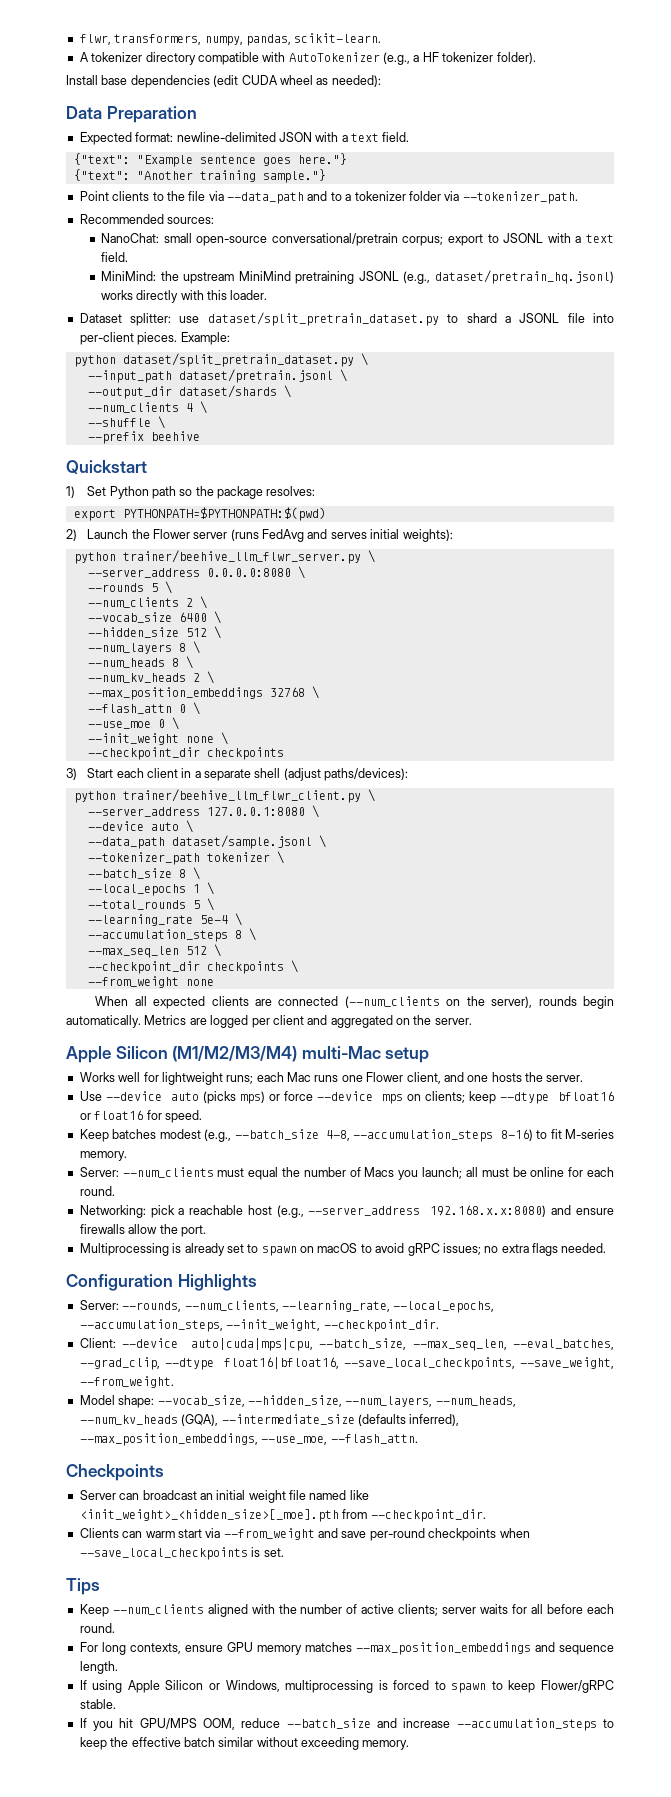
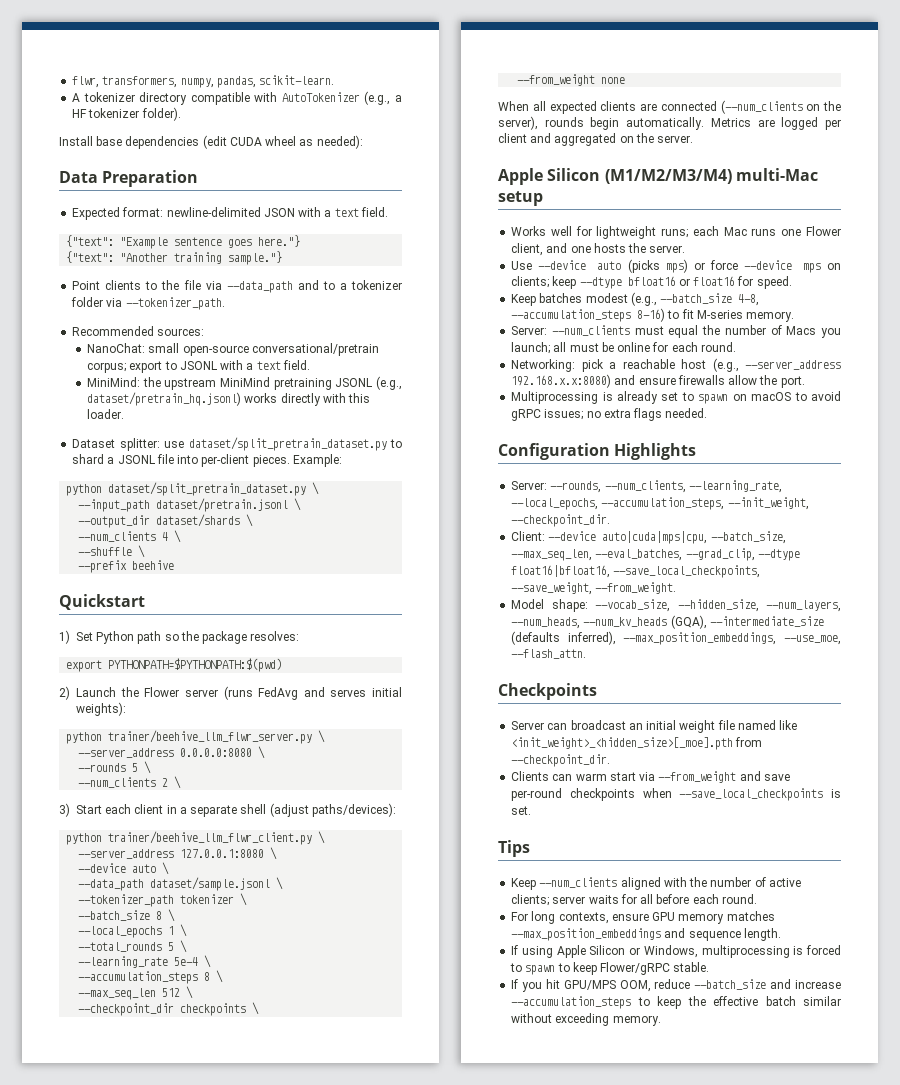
[87,611,221,624] [87,626,221,639] [87,641,200,654] [87,656,193,669] [87,671,214,684] [87,686,319,700] [87,702,200,715] [87,717,179,730] [87,732,228,745] [87,747,284,760] // --vocab_size 6400 \ // --hidden_size 512 \ // --num_layers 8 \ // --num_heads 8 \ // --num_kv_heads 2 \ // --max_position_embeddings 32768 \ // --flash_attn 0 \ // --use_moe 0 \ // --init_weight none \ // --checkpoint_dir checkpoints -> (182, 782) none

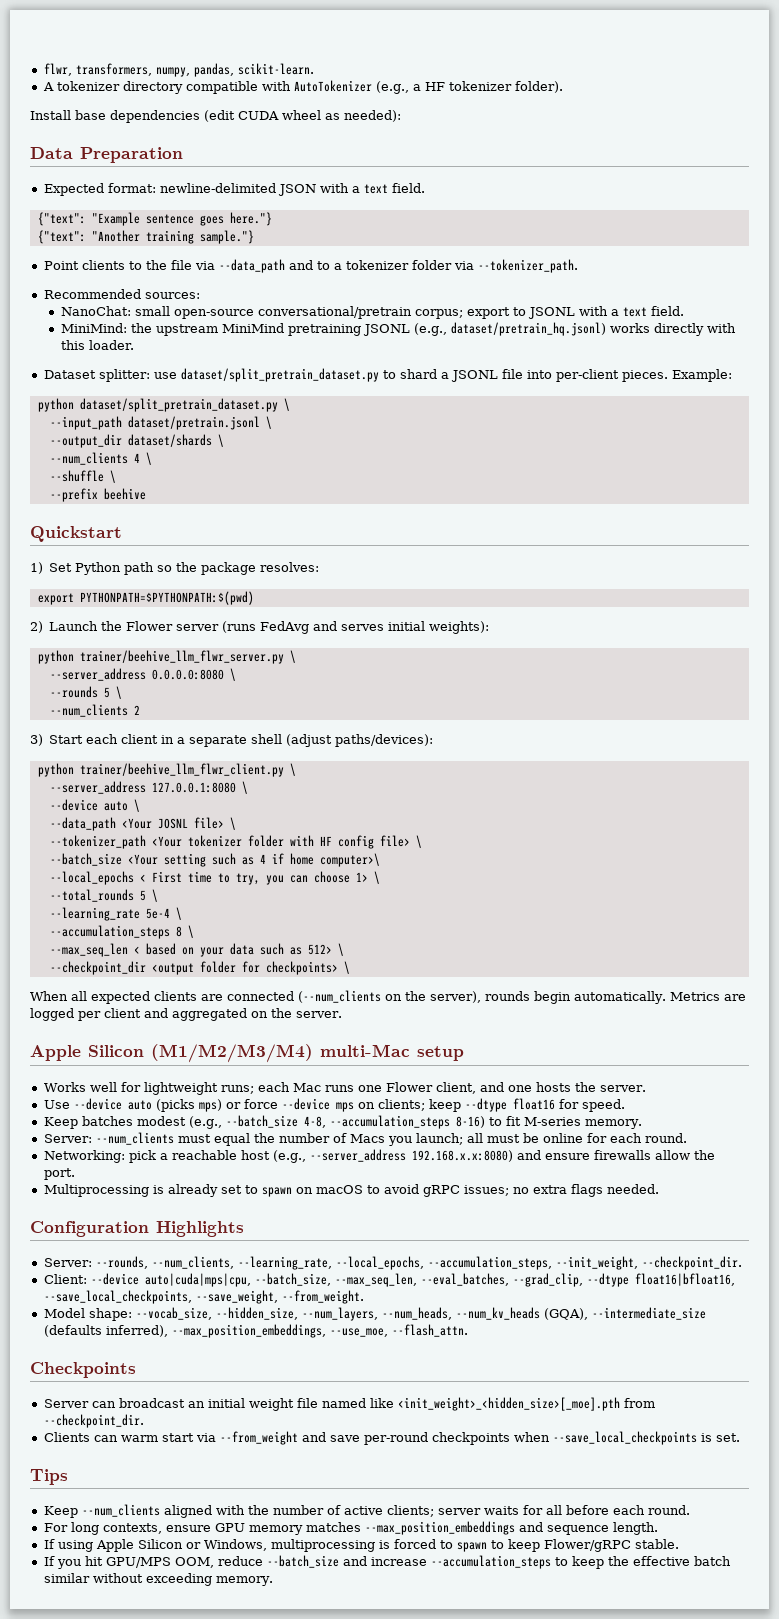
[174,776,182,789] \ -> (140, 710) none
[150,877,271,891] dataset/sample.jsonl -> [121,817,224,829] <Your JOSNL file>
[180,893,248,906] [78,909,176,922] [78,926,175,938] tokenizer \ // --batch_size 8 \ // --local_epochs 1 -> [151,835,422,849] [49,853,380,867] [49,871,368,885] <Your tokenizer folder with HF config file> \ // --batch_size <Your setting such as 4 if home computer>\ // --local_epochs < First time to try, you can choose 1>
[162,986,194,999] [78,1002,260,1016] [517,74,626,86] 512 \ // --checkpoint_dir checkpoints \ // --from_weight none -> [133,943,344,957] [49,961,350,975] < based on your data such as 512> \ // --checkpoint_dir <output folder for checkpoints> \
[627,276,690,286] bfloat16 or -> (507, 1105) none

